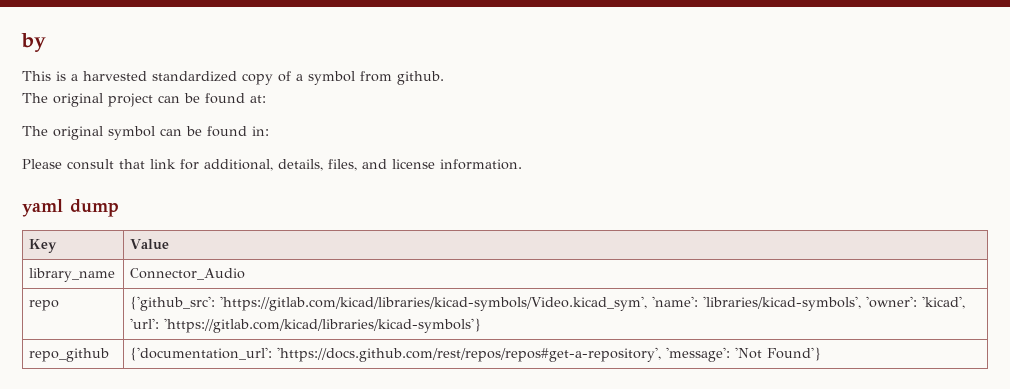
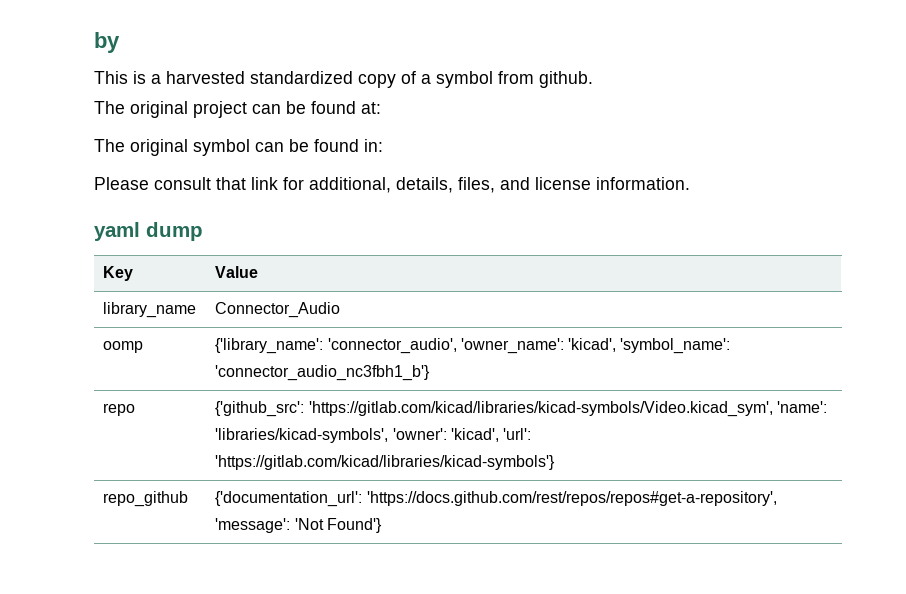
(246, 274) none -> [103,341,144,353] [215,338,731,354] [215,365,431,381] // oomp | {'library_name': 'connector_audio', 'owner_name': 'kicad', 'symbol_name': 'connector_audio_nc3fbh1_b'}

